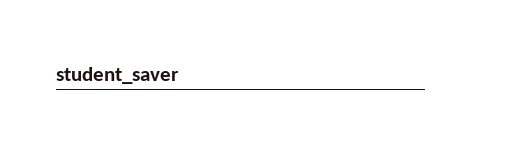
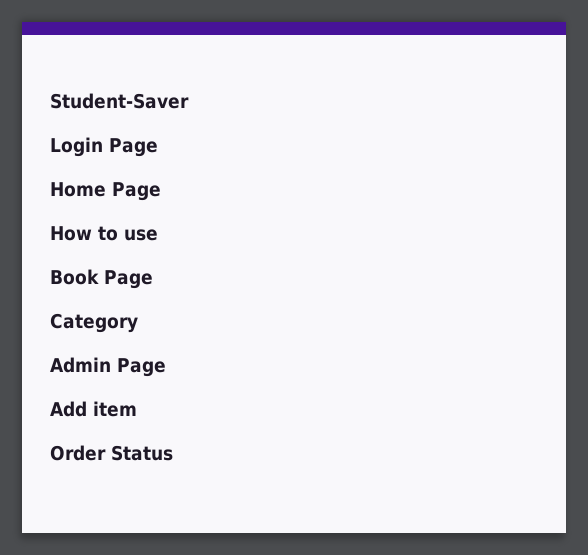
[56,67,179,84] student_saver -> [50,93,189,109] [50,137,158,157] [50,182,161,201] [50,226,158,241] [50,269,153,289] [50,313,138,333] [50,357,166,377] [50,401,137,417] [50,445,173,461] Student-Saver // Login Page // Home Page // How to use // Book Page // Category // Admin Page // Add item // Order Status

